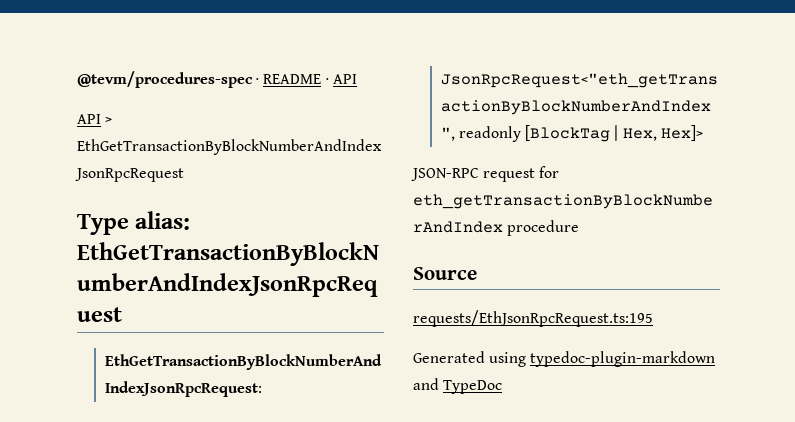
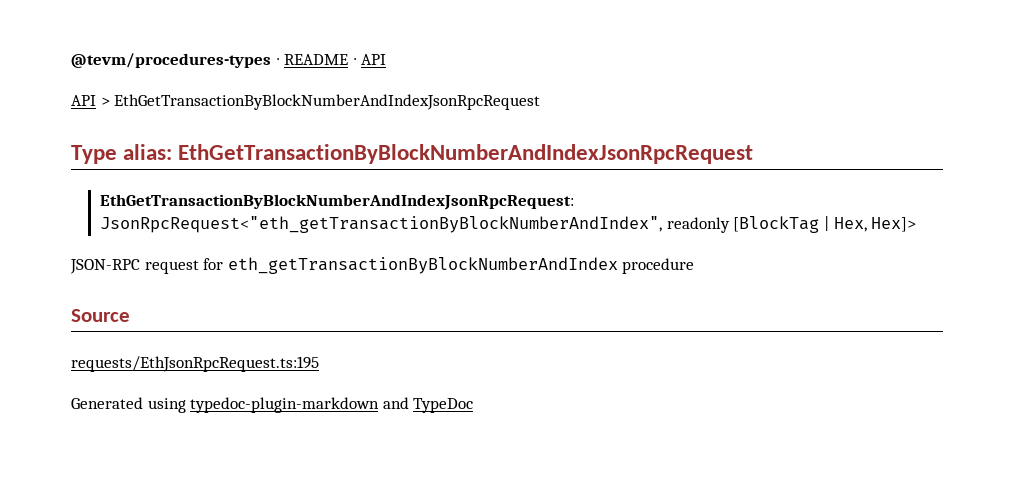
[77,71,253,88] @tevm/procedures-spec -> [71,53,271,68] @tevm/procedures-types

